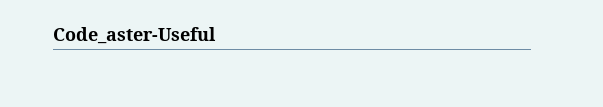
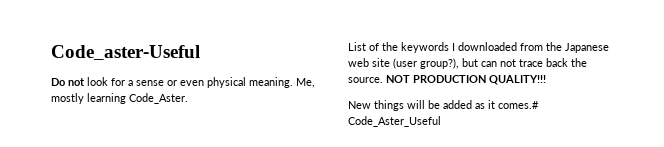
(216, 35) none -> [51,77,315,88] [51,93,188,104] [348,42,609,53] [348,58,587,69] [348,75,546,85] [348,100,539,111] [348,116,441,127] // Do not look for a sense or even physical meaning. Me, mostly learning Code_Aster. // List of the keywords I downloaded from the Japanese web site (user group?), but can not trace back the source. NOT PRODUCTION QUALITY!!! // New things will be added as it comes.# Code_Aster_Useful

